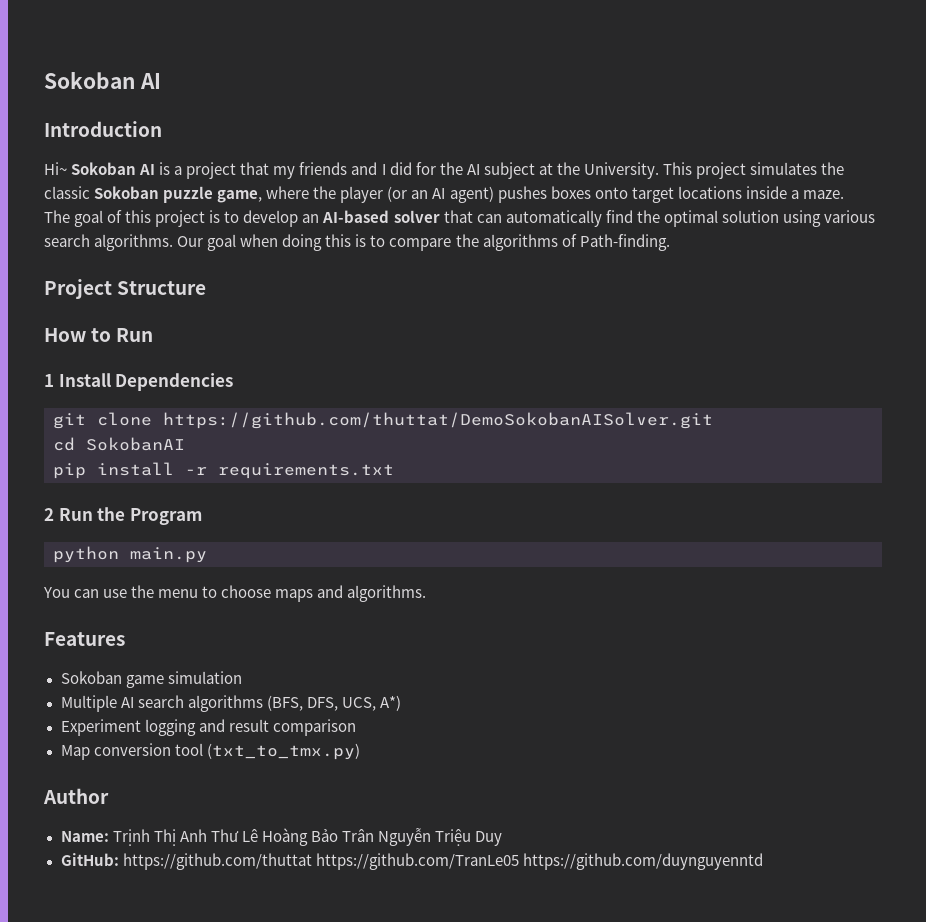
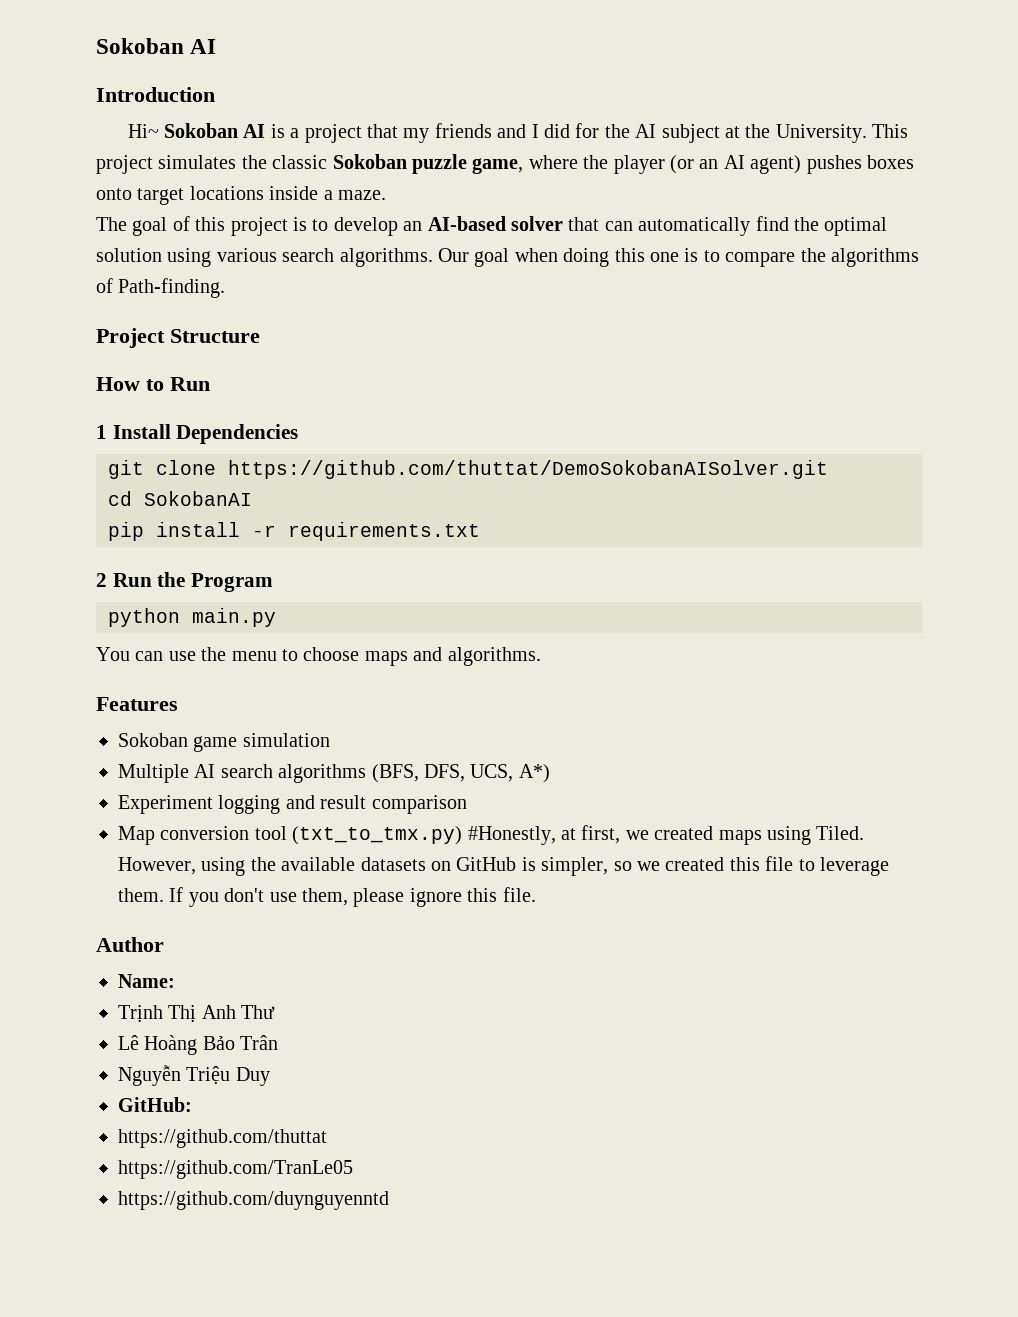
(352, 240) none -> [649,252,679,262] one
(360, 751) none -> [467,825,865,845] [118,856,889,876] [118,887,536,907] #Honestly, at first, we created maps using Tiled. However, using the available datasets on GitHub is simpler, so we created this file to leverage them. If you don't use them, please ignore this file.
(109, 836) none -> (175, 981) //
(239, 835) none -> (276, 1012) //
(374, 835) none -> (279, 1042) //
(119, 859) none -> (192, 1104) //
(312, 861) none -> (327, 1138) //
(519, 861) none -> (353, 1169) //

